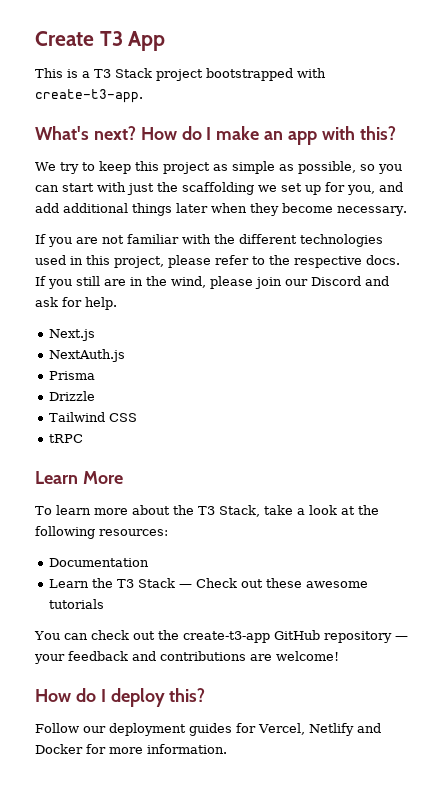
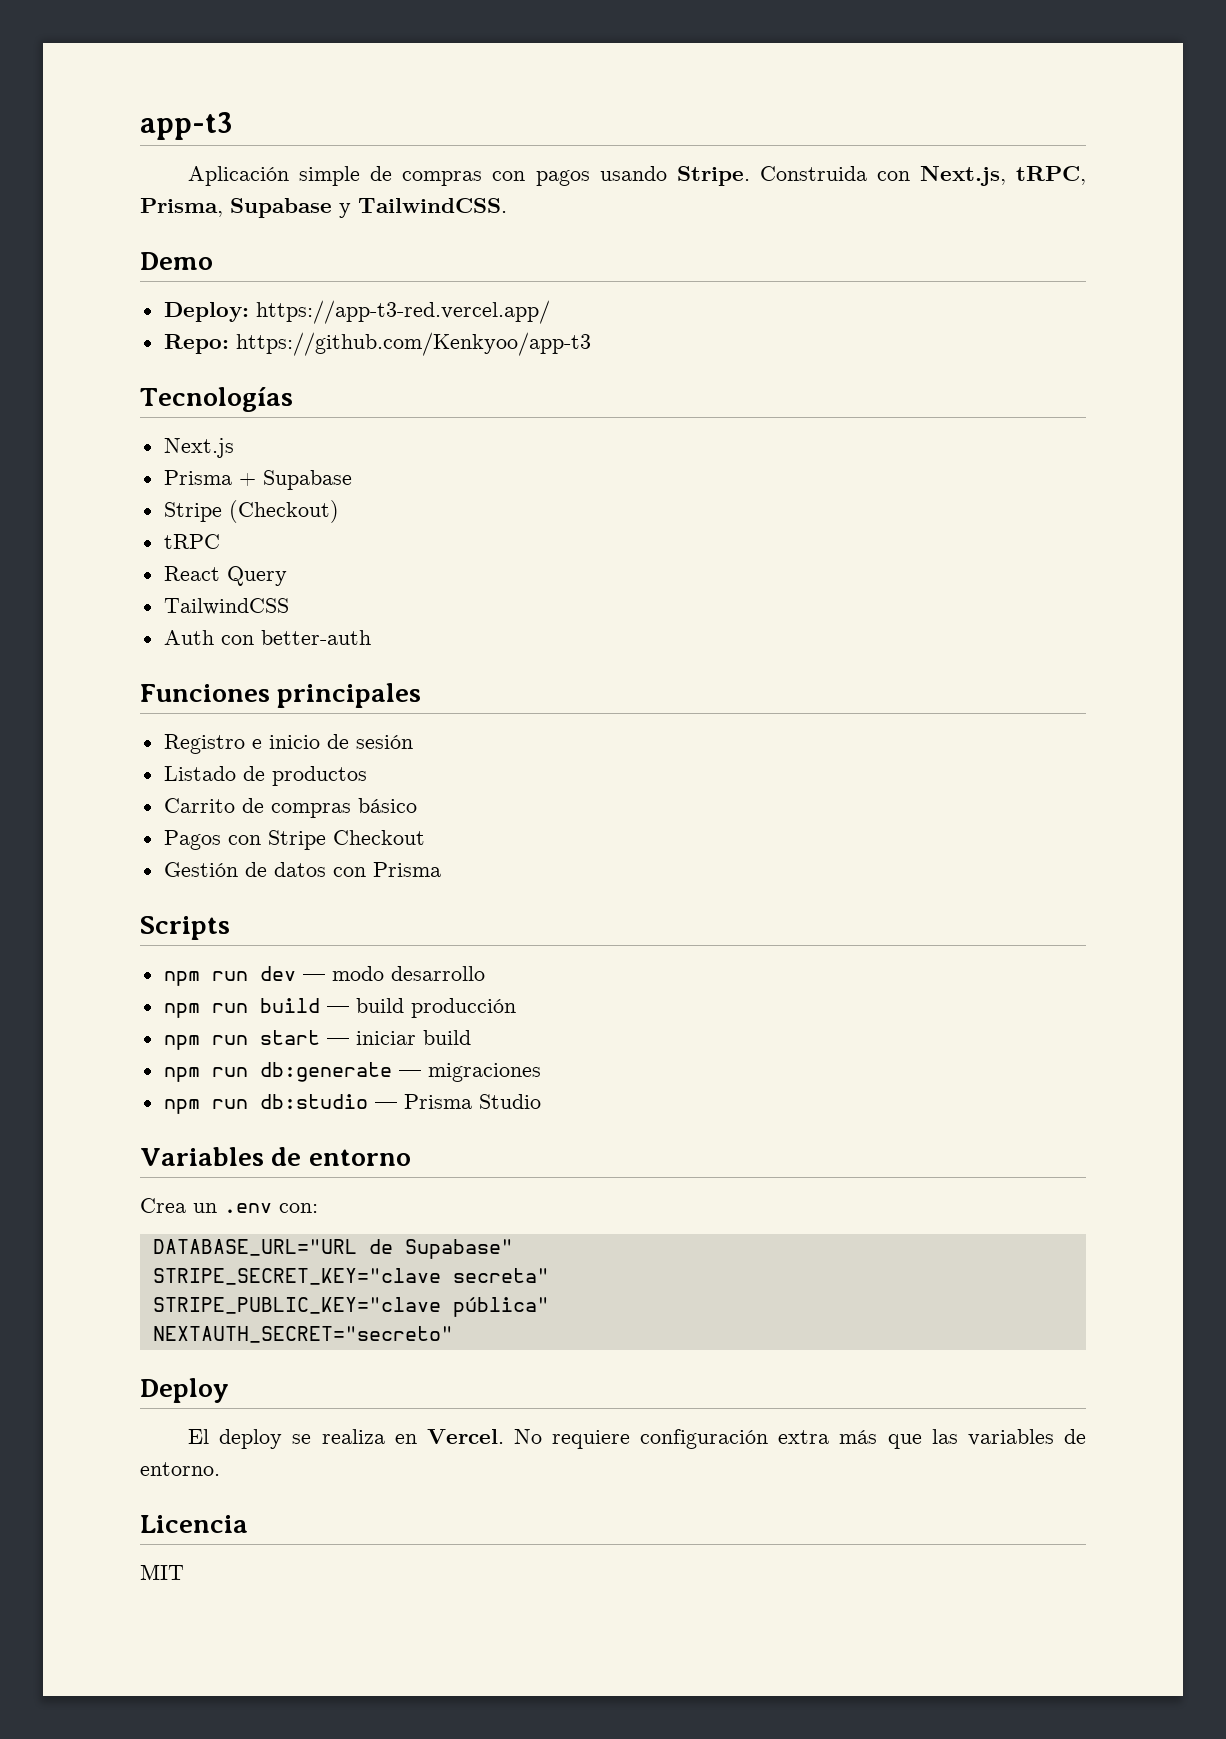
[35,31,166,51] [35,68,326,81] [35,89,143,103] [35,126,396,145] [35,161,402,174] [35,182,403,195] [35,203,407,216] [35,234,383,247] [35,255,400,268] [35,276,389,289] [35,297,117,310] [49,329,96,341] [49,349,126,362] [49,371,96,380] [49,391,96,401] [49,412,138,422] [49,434,84,443] [35,471,123,484] [35,505,379,517] [35,526,168,539] [49,558,150,567] [49,578,369,588] [49,599,105,609] [34,630,408,643] [34,651,339,664] [35,688,206,707] [35,723,381,736] [35,744,227,754] Create T3 App // This is a T3 Stack project bootstrapped with create-t3-app. // What's next? How do I make an app with this? // We try to keep this project as simple as possible, so you can start with just the scaffolding we set up for you, and add additional things later when they become necessary. // If you are not familiar with the different technologies used in this project, please refer to the respective docs. If you still are in the wind, please join our Discord and ask for help. // Next.js // NextAuth.js // Prisma // Drizzle // Tailwind CSS // tRPC // Learn More // To learn more about the T3 Stack, take a look at the following resources: // Documentation // Learn the T3 Stack — Check out these awesome tutorials // You can check out the create-t3-app GitHub repository — your feedback and contributions are welcome! // How do I deploy this? // Follow our deployment guides for Vercel, Netlify and Docker for more information. -> [140,112,233,140] [188,166,1086,186] [140,198,507,218] [140,252,213,270] [163,300,550,324] [163,332,591,356] [140,387,293,412] [163,438,234,458] [163,470,352,490] [163,500,339,523] [163,534,220,549] [163,566,287,586] [163,598,289,615] [163,630,371,645] [140,683,422,708] [163,734,413,754] [163,766,367,786] [163,798,417,818] [163,830,425,850] [163,862,441,877] [140,916,230,940] [163,966,485,986] [163,998,516,1018] [163,1030,471,1050] [163,1062,541,1082] [163,1094,541,1114] [140,1147,411,1166] [140,1198,318,1213] [152,1239,513,1259] [152,1268,549,1285] [152,1297,549,1317] [152,1326,453,1343] [140,1378,229,1403] [188,1429,1087,1449] [140,1462,220,1476] [140,1515,248,1533] [140,1564,184,1580] app-t3 // Aplicación simple de compras con pagos usando Stripe. Construida con Next.js, tRPC, Prisma, Supabase y TailwindCSS. // Demo // Deploy: https://app-t3-red.vercel.app/ // Repo: https://github.com/Kenkyoo/app-t3 // Tecnologías // Next.js // Prisma + Supabase // Stripe (Checkout) // tRPC // React Query // TailwindCSS // Auth con better-auth // Funciones principales // Registro e inicio de sesión // Listado de productos // Carrito de compras básico // Pagos con Stripe Checkout // Gestión de datos con Prisma // Scripts // npm run dev — modo desarrollo // npm run build — build producción // npm run start — iniciar build // npm run db:generate — migraciones // npm run db:studio — Prisma Studio // Variables de entorno // Crea un .env con: // DATABASE_URL="URL de Supabase" // STRIPE_SECRET_KEY="clave secreta" // STRIPE_PUBLIC_KEY="clave pública" // NEXTAUTH_SECRET="secreto" // Deploy // El deploy se realiza en Vercel. No requiere configuración extra más que las variables de entorno. // Licencia // MIT

